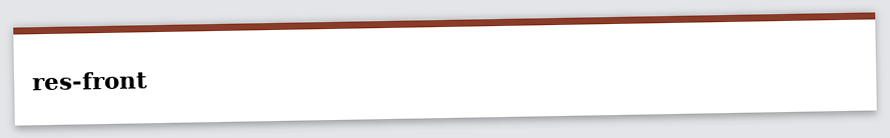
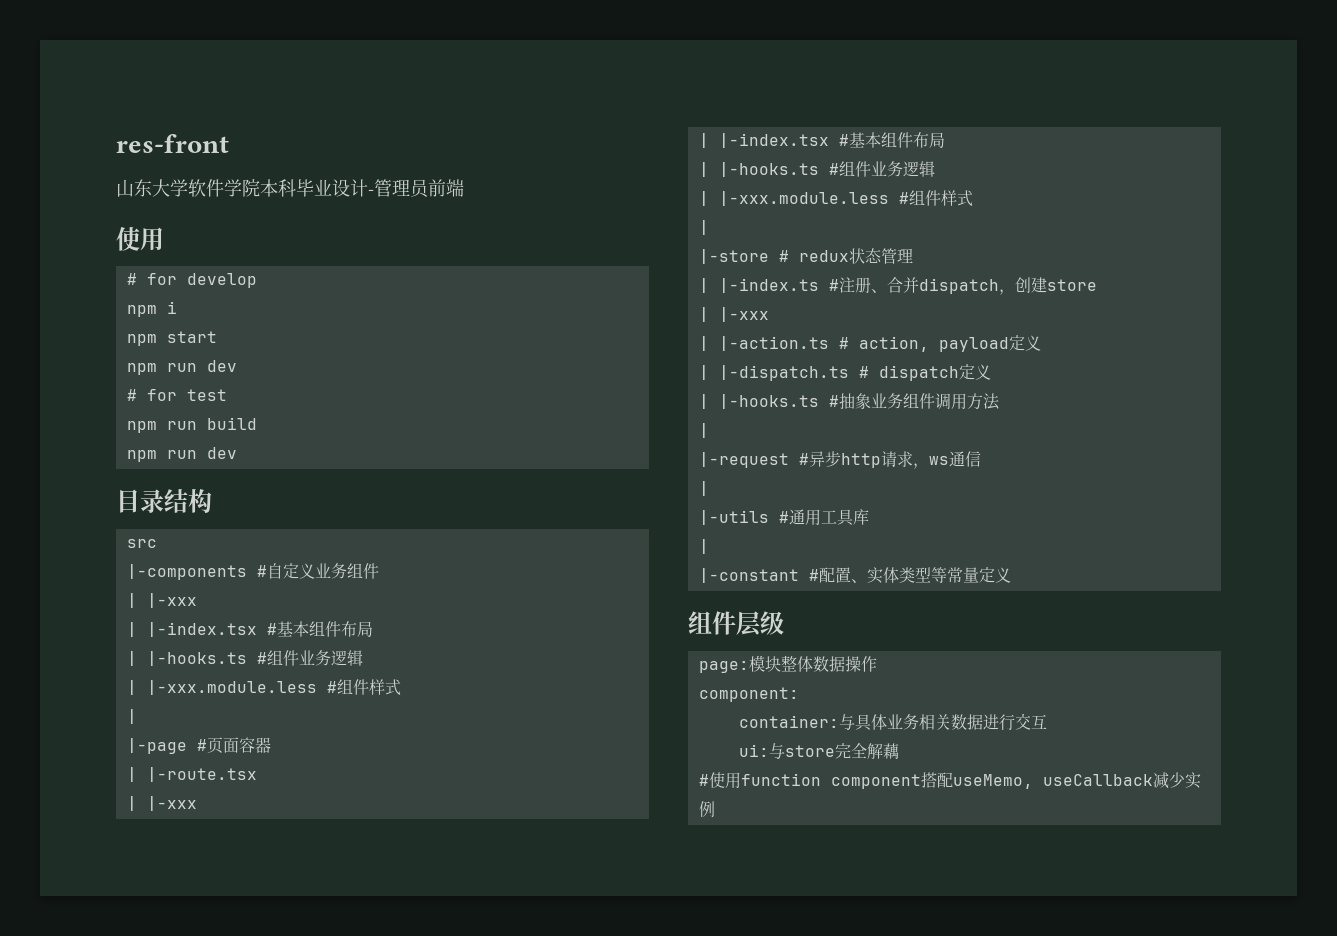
(148, 81) none -> [116,179,464,198] [116,226,164,251] [126,273,257,288] [126,301,177,317] [126,331,217,346] [126,360,237,375] [126,389,227,401] [126,417,257,433] [126,447,237,462] [116,489,212,513] [126,539,157,548] [126,563,379,580] [126,593,197,608] [126,621,373,637] [126,650,363,666] [126,679,401,695] [126,709,137,724] [126,737,271,754] [126,767,257,782] [126,796,197,811] [698,132,945,148] [698,161,935,177] [698,190,973,206] [698,220,709,235] [698,248,913,264] [698,277,1097,295] [698,307,769,322] [698,335,1041,352] [698,364,991,381] [698,393,1000,410] [698,423,709,438] [698,451,981,469] [698,481,709,496] [698,509,869,526] [698,539,709,554] [698,567,1011,584] [688,611,784,636] [698,655,877,673] [698,687,799,702] [738,713,1047,731] [738,743,899,759] [698,772,1201,789] [698,801,715,817] // 山东大学软件学院本科毕业设计-管理员前端 // 使用 // # for develop // npm i // npm start // npm run dev // # for test // npm run build // npm run dev // 目录结构 // src // |-components #自定义业务组件 // | |-xxx // | |-index.tsx #基本组件布局 // | |-hooks.ts #组件业务逻辑 // | |-xxx.module.less #组件样式 // | // |-page #页面容器 // | |-route.tsx // | |-xxx // | |-index.tsx #基本组件布局 // | |-hooks.ts #组件业务逻辑 // | |-xxx.module.less #组件样式 // | // |-store # redux状态管理 // | |-index.ts #注册、合并dispatch，创建store // | |-xxx // | |-action.ts # action, payload定义 // | |-dispatch.ts # dispatch定义 // | |-hooks.ts #抽象业务组件调用方法 // | // |-request #异步http请求，ws通信 // | // |-utils #通用工具库 // | // |-constant #配置、实体类型等常量定义 // 组件层级 // page:模块整体数据操作 // component: // container:与具体业务相关数据进行交互 // ui:与store完全解藕 // #使用function component搭配useMemo, useCallback减少实例

